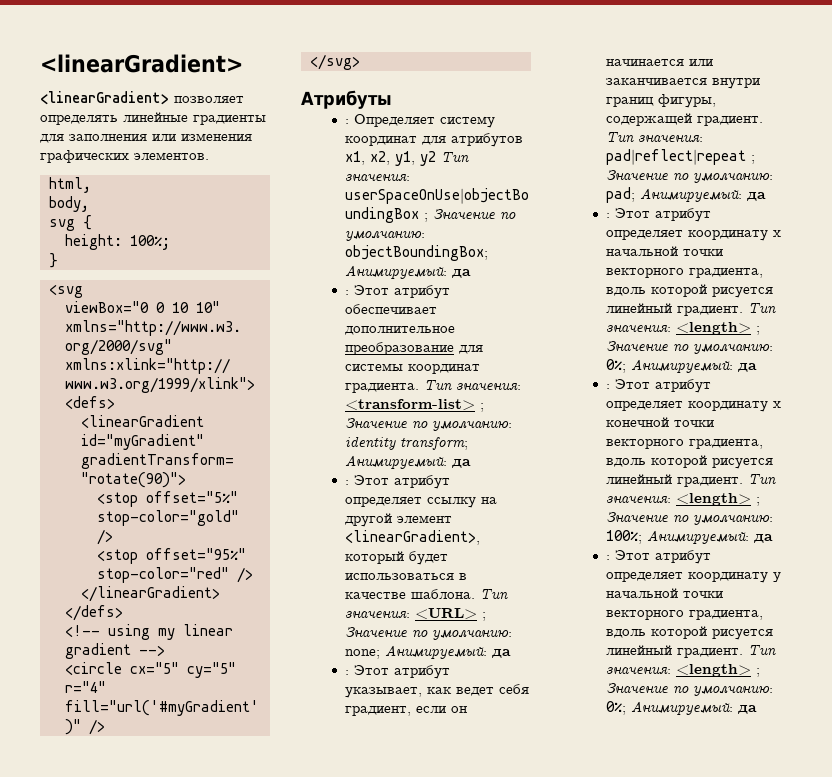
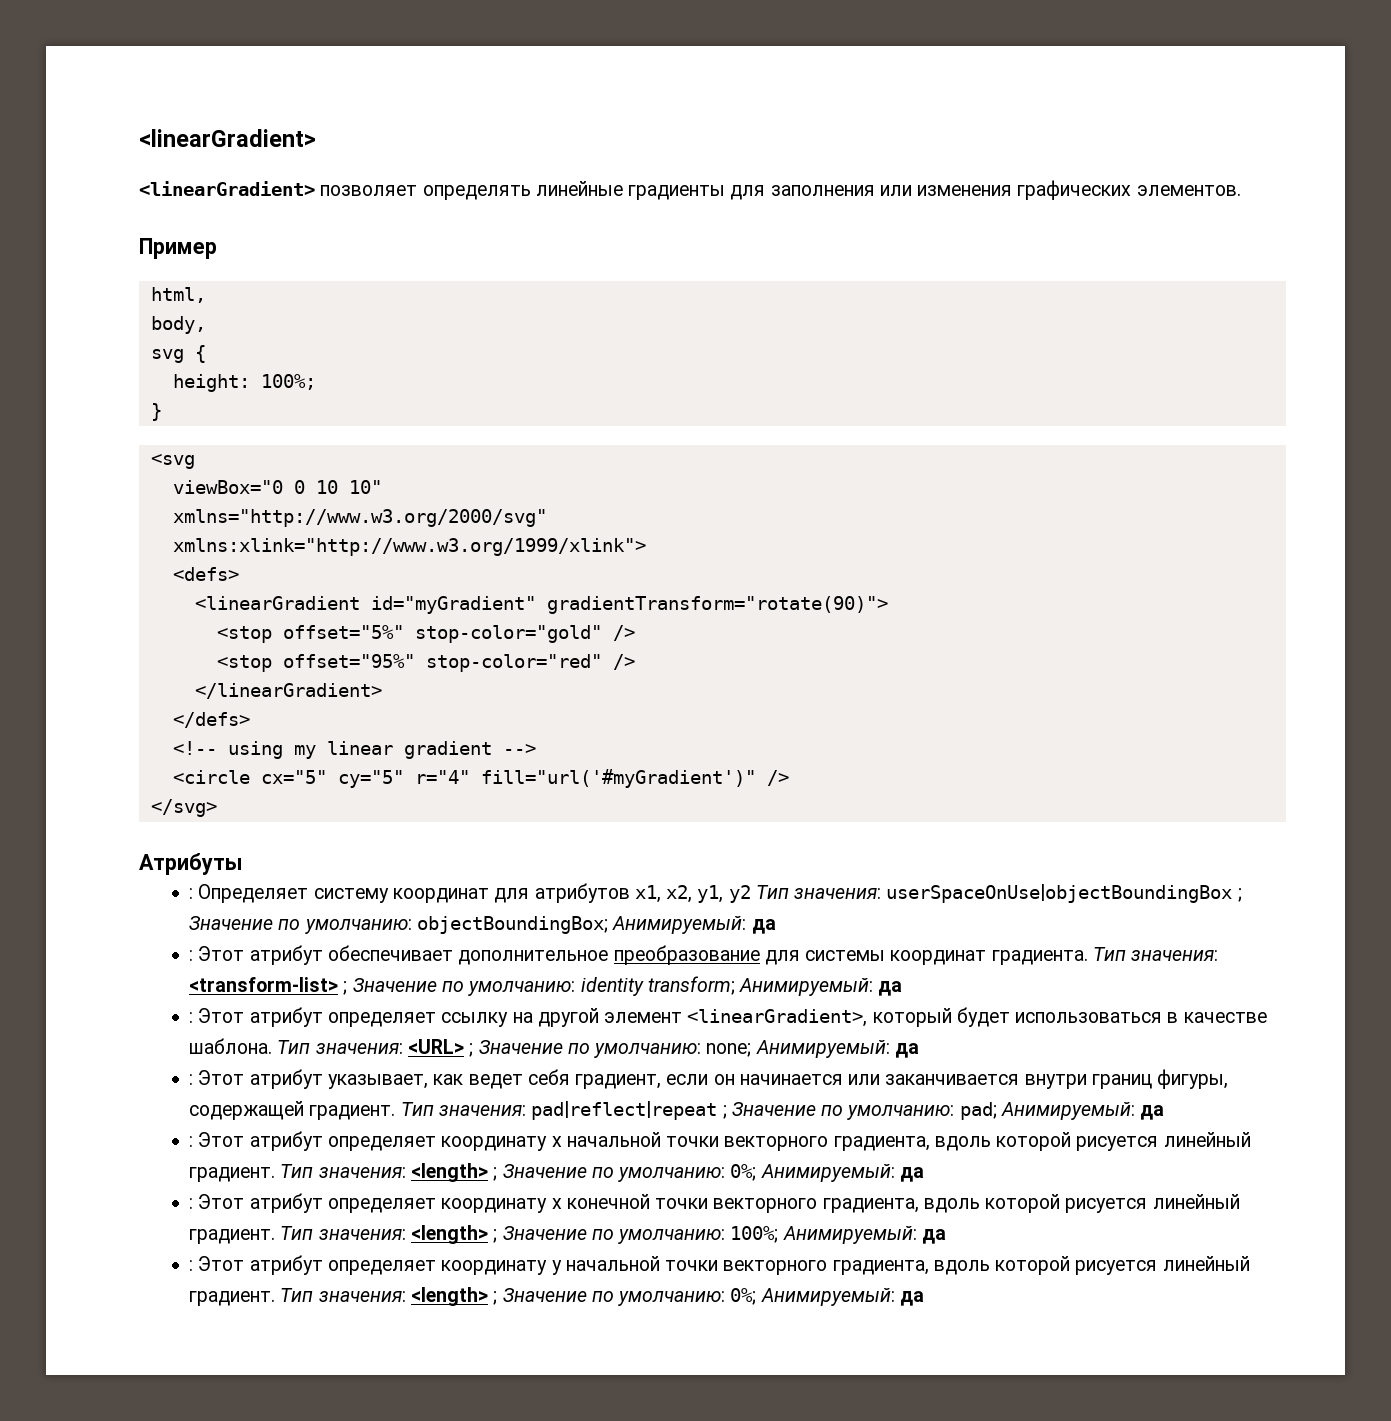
(209, 156) none -> [139,238,217,259] // Пример

